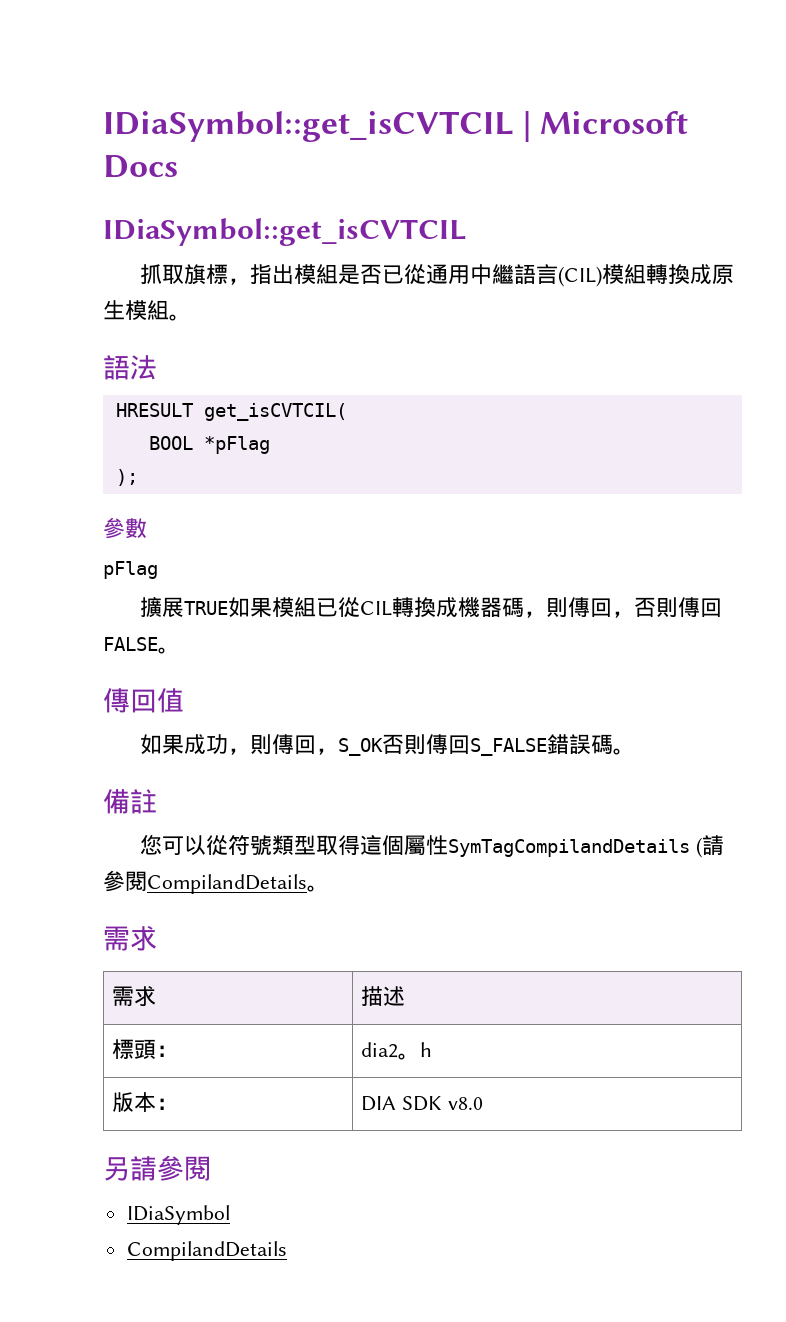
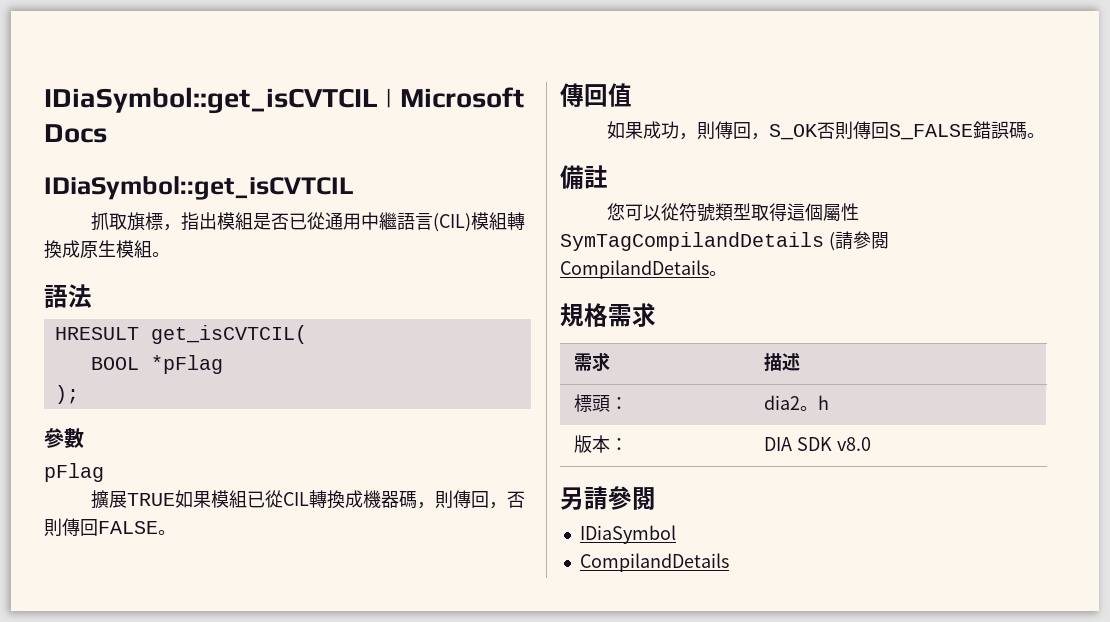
(329, 888) none -> [560,303,608,327] 規格

